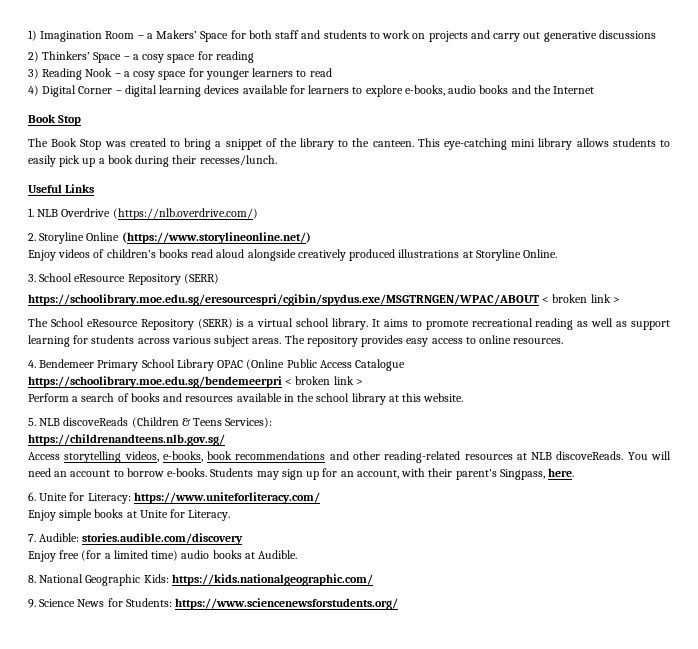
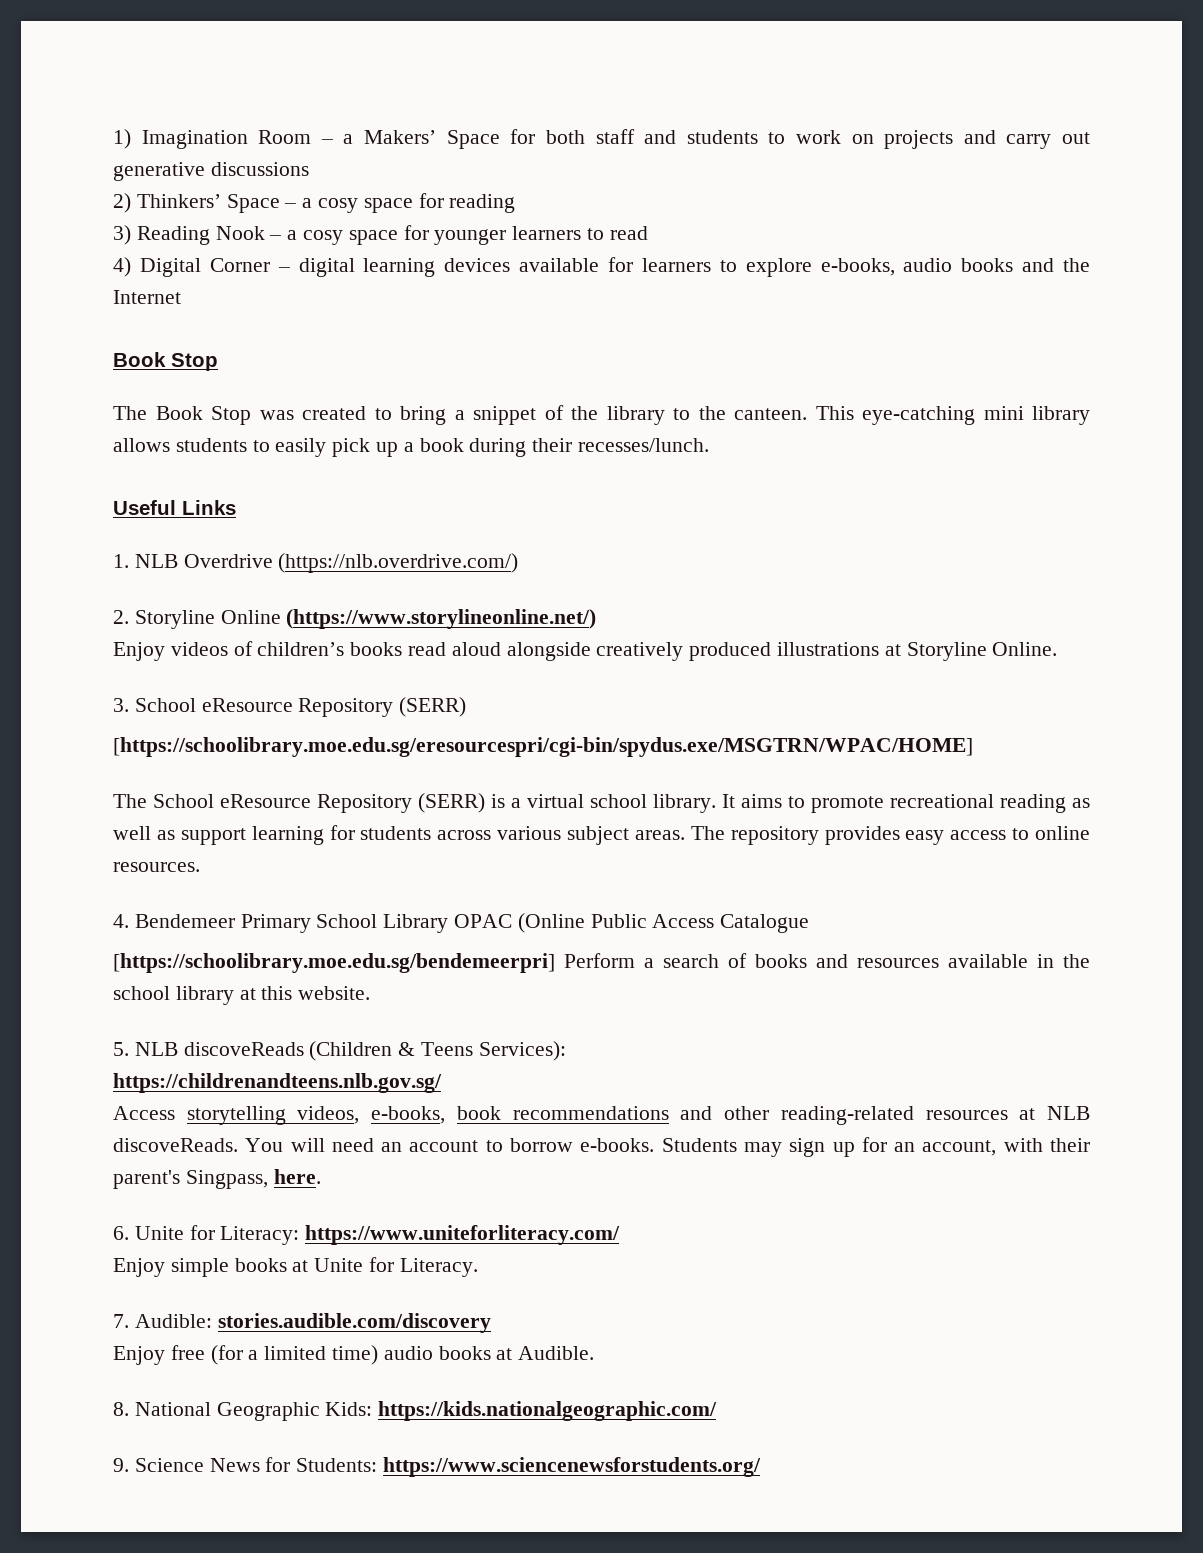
[28,294,620,306] https://schoolibrary.moe.edu.sg/eresourcespri/cgibin/spydus.exe/MSGTRNGEN/WPAC/ABOUT < broken link > -> [113,737,973,757] [https://schoolibrary.moe.edu.sg/eresourcespri/cgi-bin/spydus.exe/MSGTRN/WPAC/HOME]
[28,376,363,388] https://schoolibrary.moe.edu.sg/bendemeerpri < broken link > // -> [113,953,555,973] [https://schoolibrary.moe.edu.sg/bendemeerpri]

